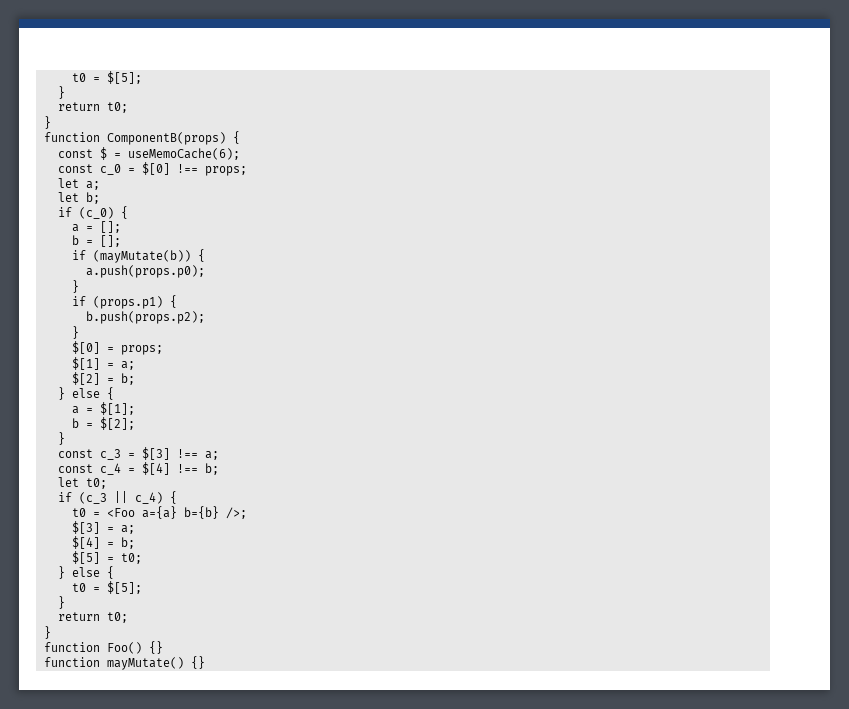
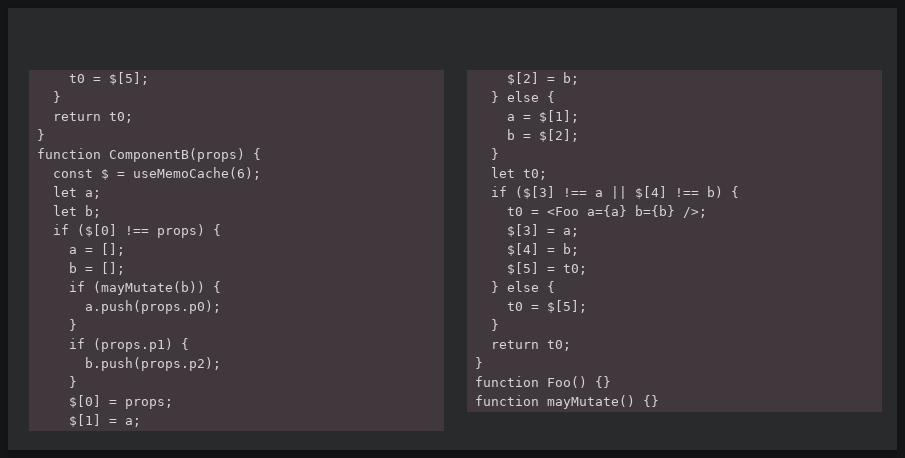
[57,162,247,176] // const c_0 = $[0] !== props; -> (261, 173) none
[78,207,114,219] (c_0) -> [76,224,205,238] ($[0] !== props)
[57,447,219,460] [57,462,219,475] [57,477,107,489] [57,491,163,504] const c_3 = $[3] !== a; // const c_4 = $[4] !== b; // let t0; // if (c_3 || c_4) -> [490,167,547,180] [490,186,723,199] let t0; // if ($[3] !== a || $[4] !== b)

